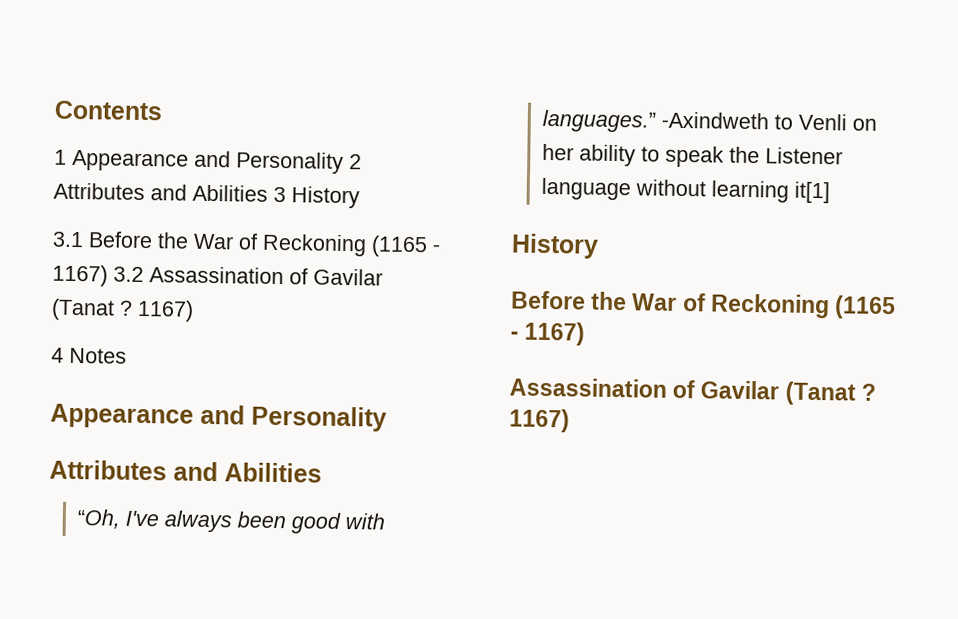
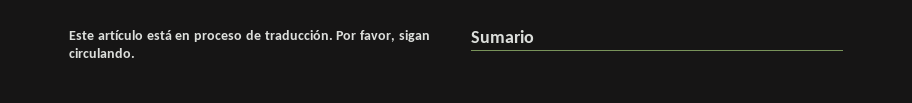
[54,100,163,121] [54,149,362,174] [53,182,360,209] [52,231,440,258] [52,264,383,287] [51,298,194,322] [51,347,127,364] [50,403,387,432] [49,459,322,483] [76,509,385,534] [541,109,877,133] [541,143,843,168] [540,177,830,204] [511,233,599,259] [511,290,897,320] [510,321,586,346] [509,377,876,406] [509,408,570,433] Contents // 1 Appearance and Personality 2 Attributes and Abilities 3 History // 3.1 Before the War of Reckoning (1165 - 1167) 3.2 Assassination of Gavilar (Tanat ? 1167) // 4 Notes // Appearance and Personality // Attributes and Abilities // “Oh, I've always been good with languages.” -Axindweth to Venli on her ability to speak the Listener language without learning it[1] // History // Before the War of Reckoning (1165 - 1167) // Assassination of Gavilar (Tanat ? 1167) -> [69,30,431,42] [69,48,135,58] [471,30,534,43] Este artículo está en proceso de traducción. Por favor, sigan circulando. // Sumario

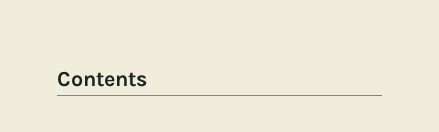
[69,30,431,42] [69,48,135,58] [471,30,534,43] Este artículo está en proceso de traducción. Por favor, sigan circulando. // Sumario -> [57,71,147,87] Contents

